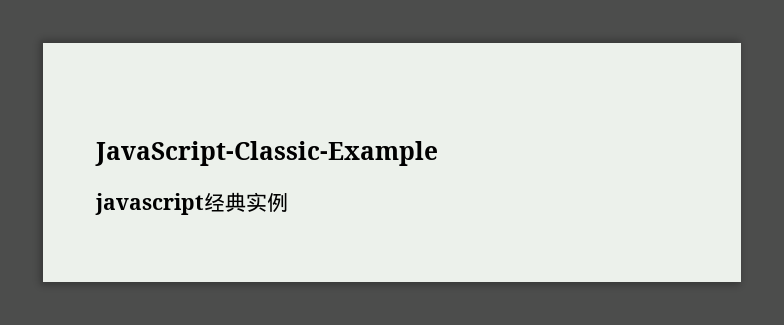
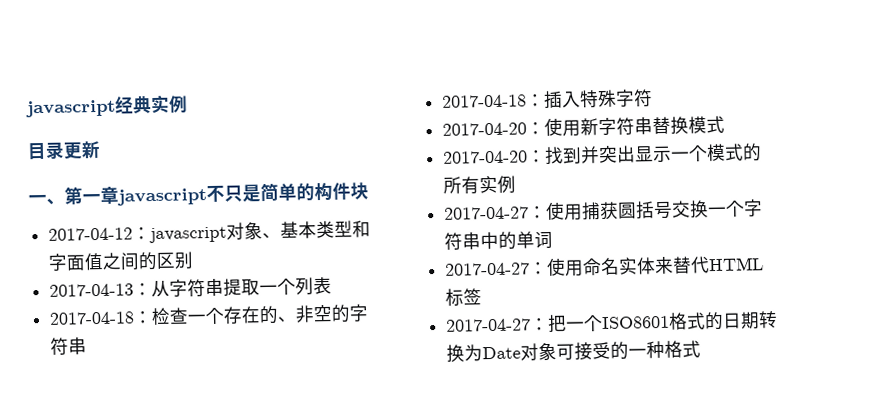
[95,141,438,166] JavaScript-Classic-Example // -> (25, 108) none
(288, 203) none -> [27,140,101,160] [28,182,369,206] [48,220,372,244] [48,251,195,271] [49,276,333,298] [49,304,370,326] [50,337,88,356] [442,89,654,110] [442,115,726,137] [443,143,763,165] [443,175,517,195] [444,199,764,221] [444,230,554,251] [445,256,765,277] [445,288,483,307] [446,310,779,333] [446,340,702,363] // 目录更新 // 一、第一章javascript不只是简单的构件块 // 2017-04-12：javascript对象、基本类型和字面值之间的区别 // 2017-04-13：从字符串提取一个列表 // 2017-04-18：检查一个存在的、非空的字符串 // 2017-04-18：插入特殊字符 // 2017-04-20：使用新字符串替换模式 // 2017-04-20：找到并突出显示一个模式的所有实例 // 2017-04-27：使用捕获圆括号交换一个字符串中的单词 // 2017-04-27：使用命名实体来替代HTML标签 // 2017-04-27：把一个ISO8601格式的日期转换为Date对象可接受的一种格式

